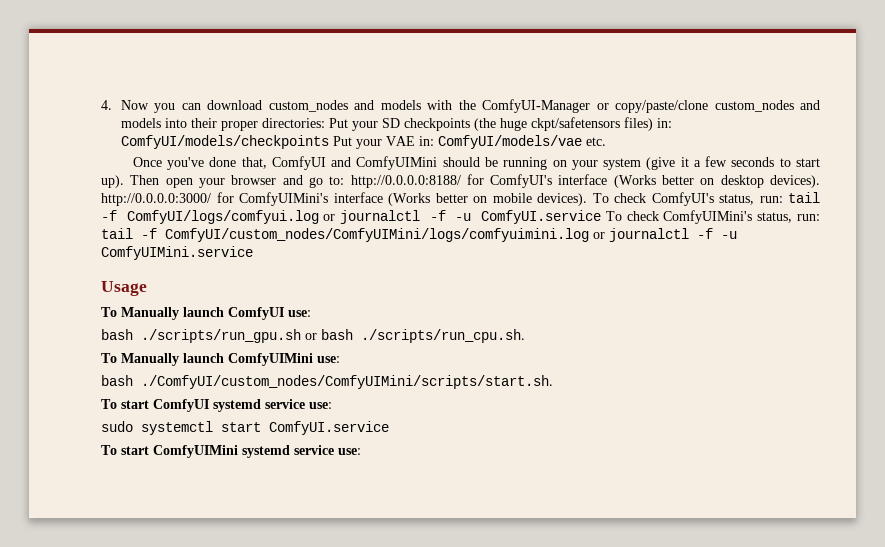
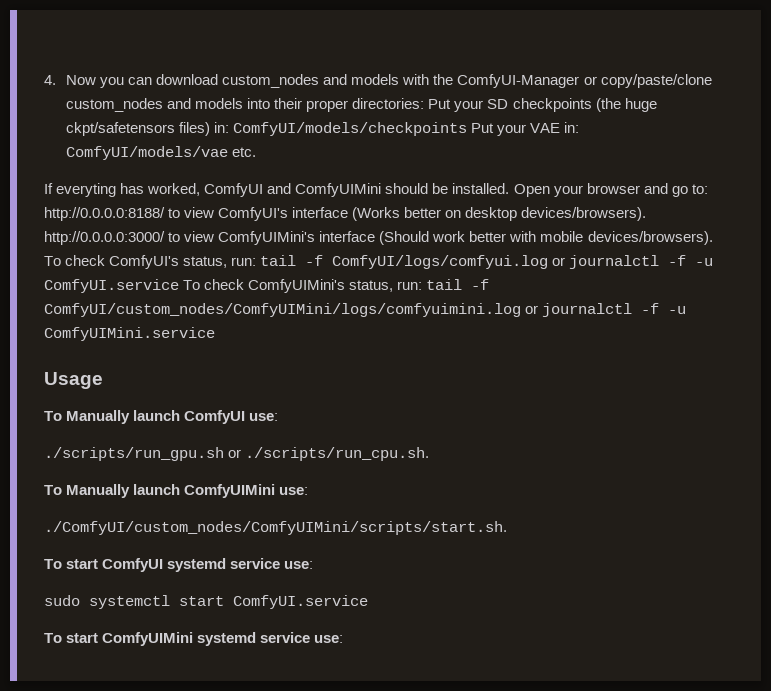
[132,157,267,170] Once you've done that, -> [44,183,201,197] If everyting has worked,
[503,156,821,170] [101,175,193,188] running on your system (give it a few seconds to start up). Then open -> [452,183,550,197] installed. Open
[466,174,484,185] for -> [168,207,215,218] to view
[770,175,820,188] [101,192,587,206] devices). http://0.0.0.0:3000/ for ComfyUIMini's interface (Works better on mobile devices). -> [521,207,647,221] [44,231,713,245] devices/browsers). http://0.0.0.0:3000/ to view ComfyUIMini's interface (Should work better with mobile devices/browsers).
[101,329,133,340] bash -> (279, 417) none
[321,329,353,340] bash -> (242, 453) none
[101,375,133,386] bash -> (309, 491) none

